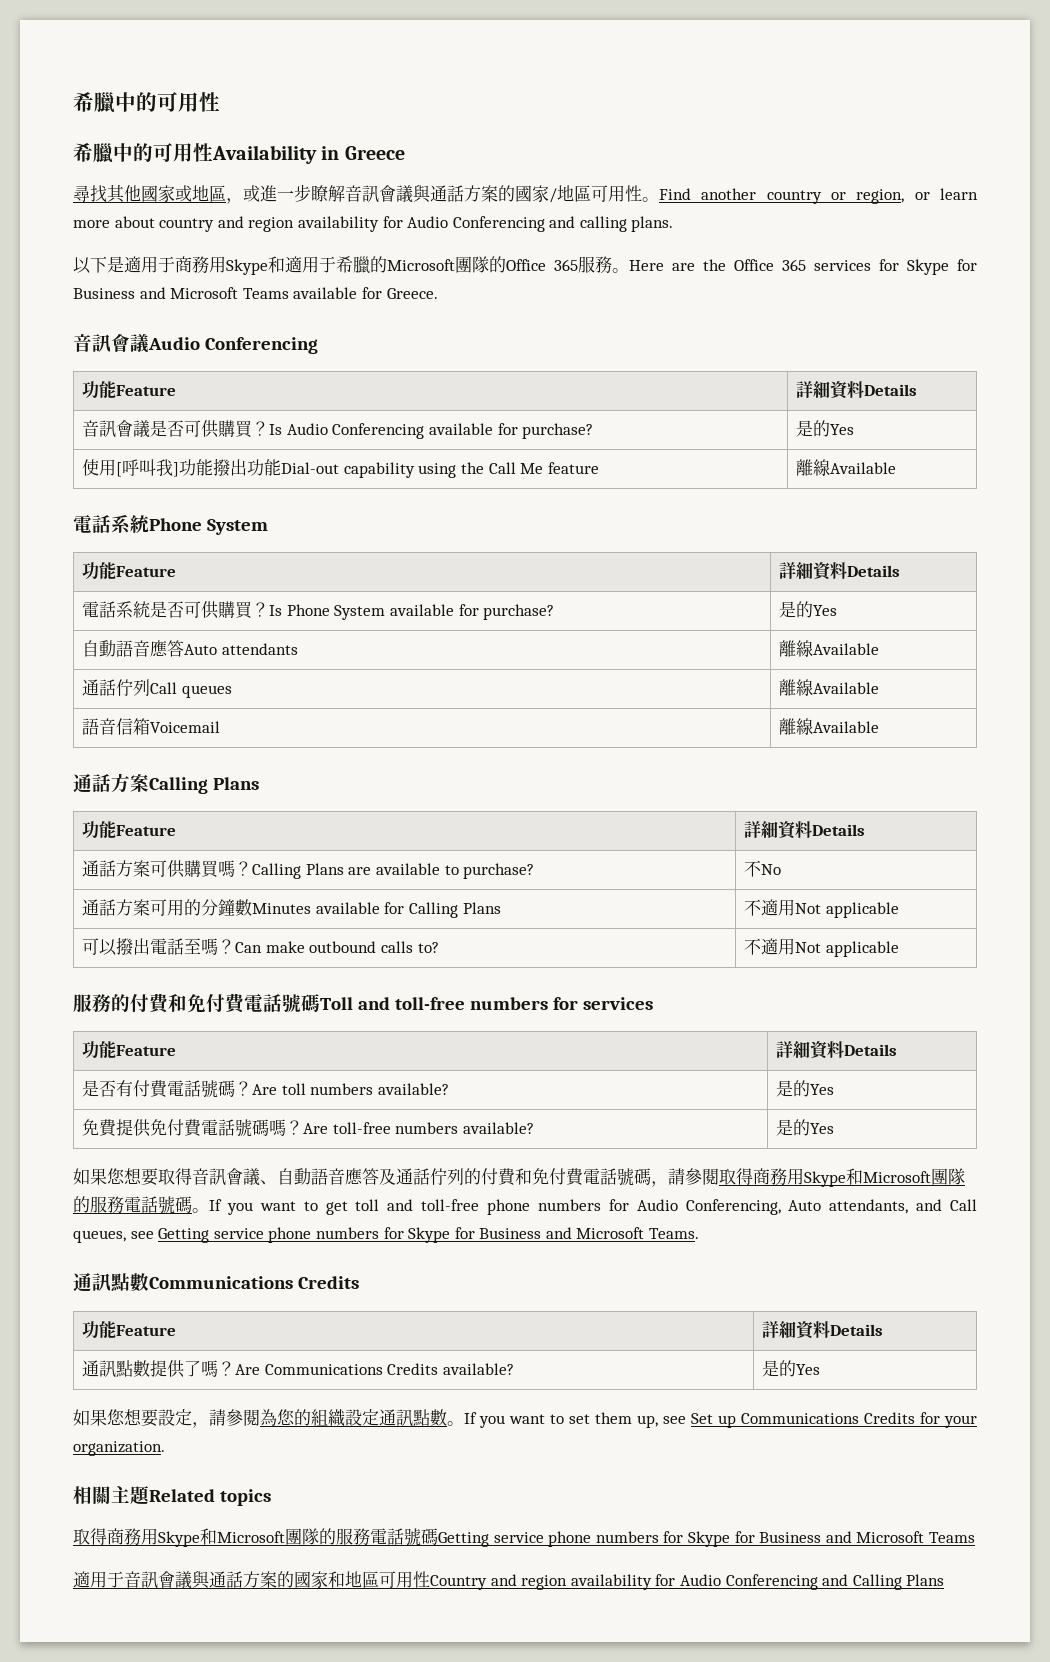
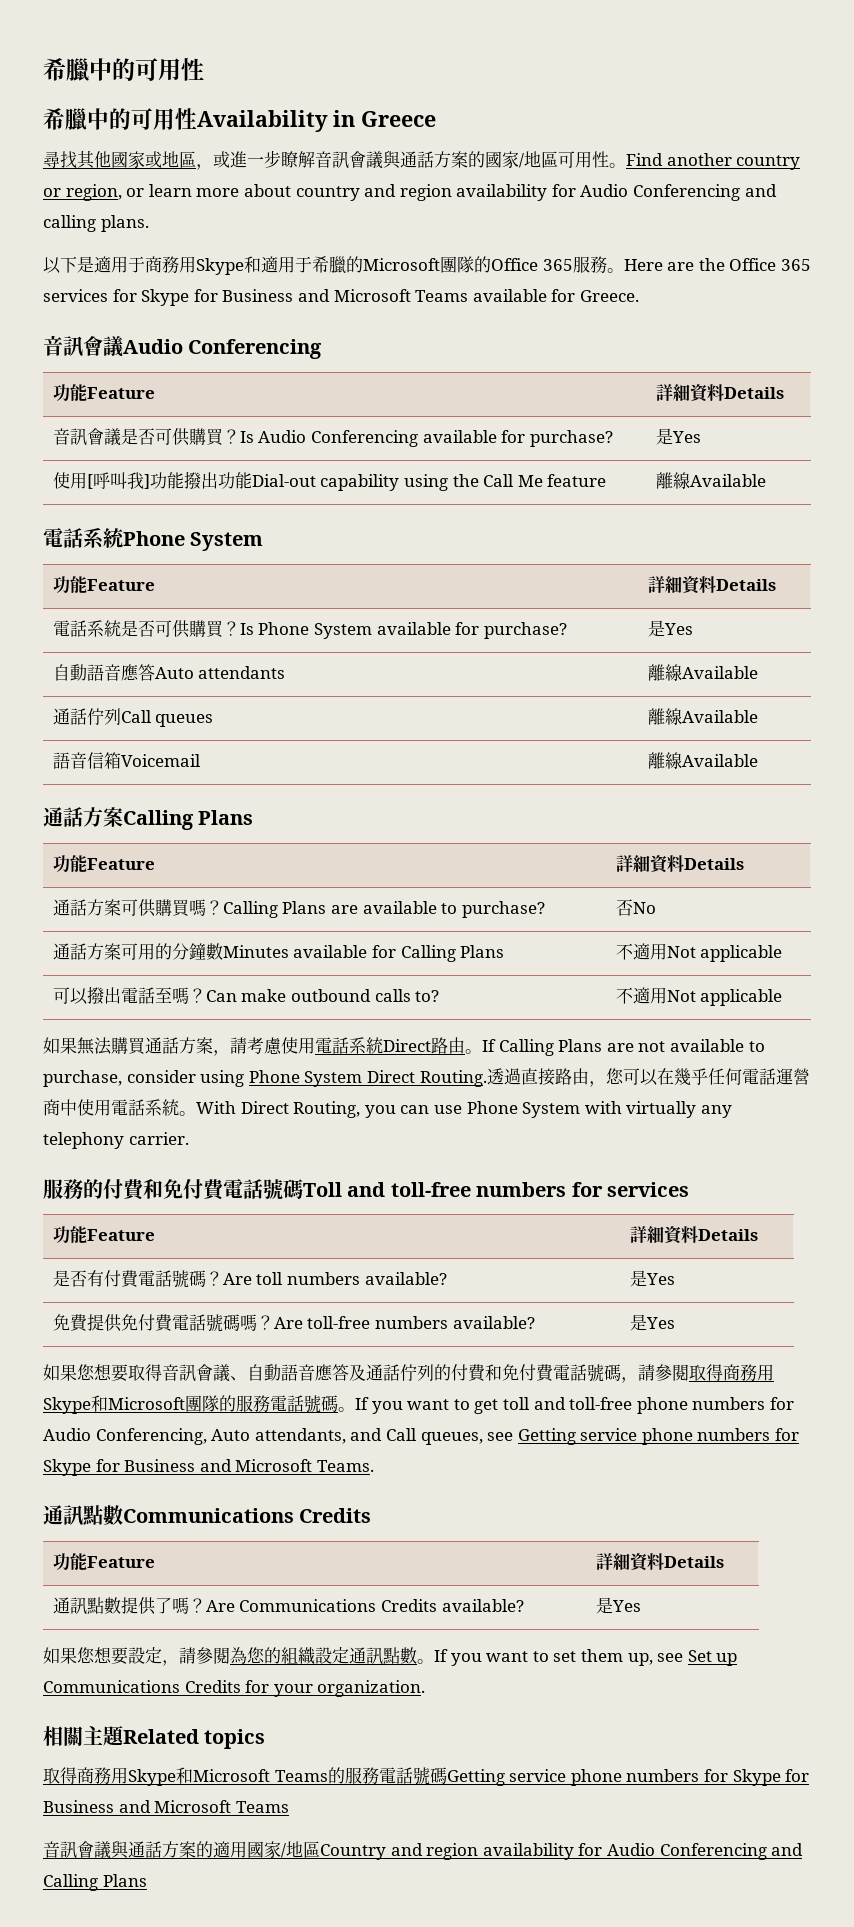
[813,420,831,437] 的 -> (673, 436) none
[796,601,814,618] 的 -> (665, 628) none
[744,860,762,877] 不 -> [615,899,633,916] 否
(899, 949) none -> [43,1037,765,1056] [43,1068,810,1087] [43,1099,732,1118] [43,1132,189,1149] // 如果無法購買通話方案，請考慮使用電話系統Direct路由。If Calling Plans are not available to purchase, consider using Phone System Direct Routing.透過直接路由，您可以在幾乎任何電話運營商中使用電話系統。With Direct Routing, you can use Phone System with virtually any telephony carrier.
[793,1080,811,1097] 的 -> (647, 1278) none
[793,1119,811,1136] 的 -> (647, 1322) none
[779,1360,797,1377] 的 -> (613, 1605) none
[285,1528,319,1545] 團隊 -> [274,1770,328,1782] Teams
[73,1571,430,1589] 適用于音訊會議與通話方案的國家和地區可用性 -> [43,1841,320,1859] 音訊會議與通話方案的適用國家/地區

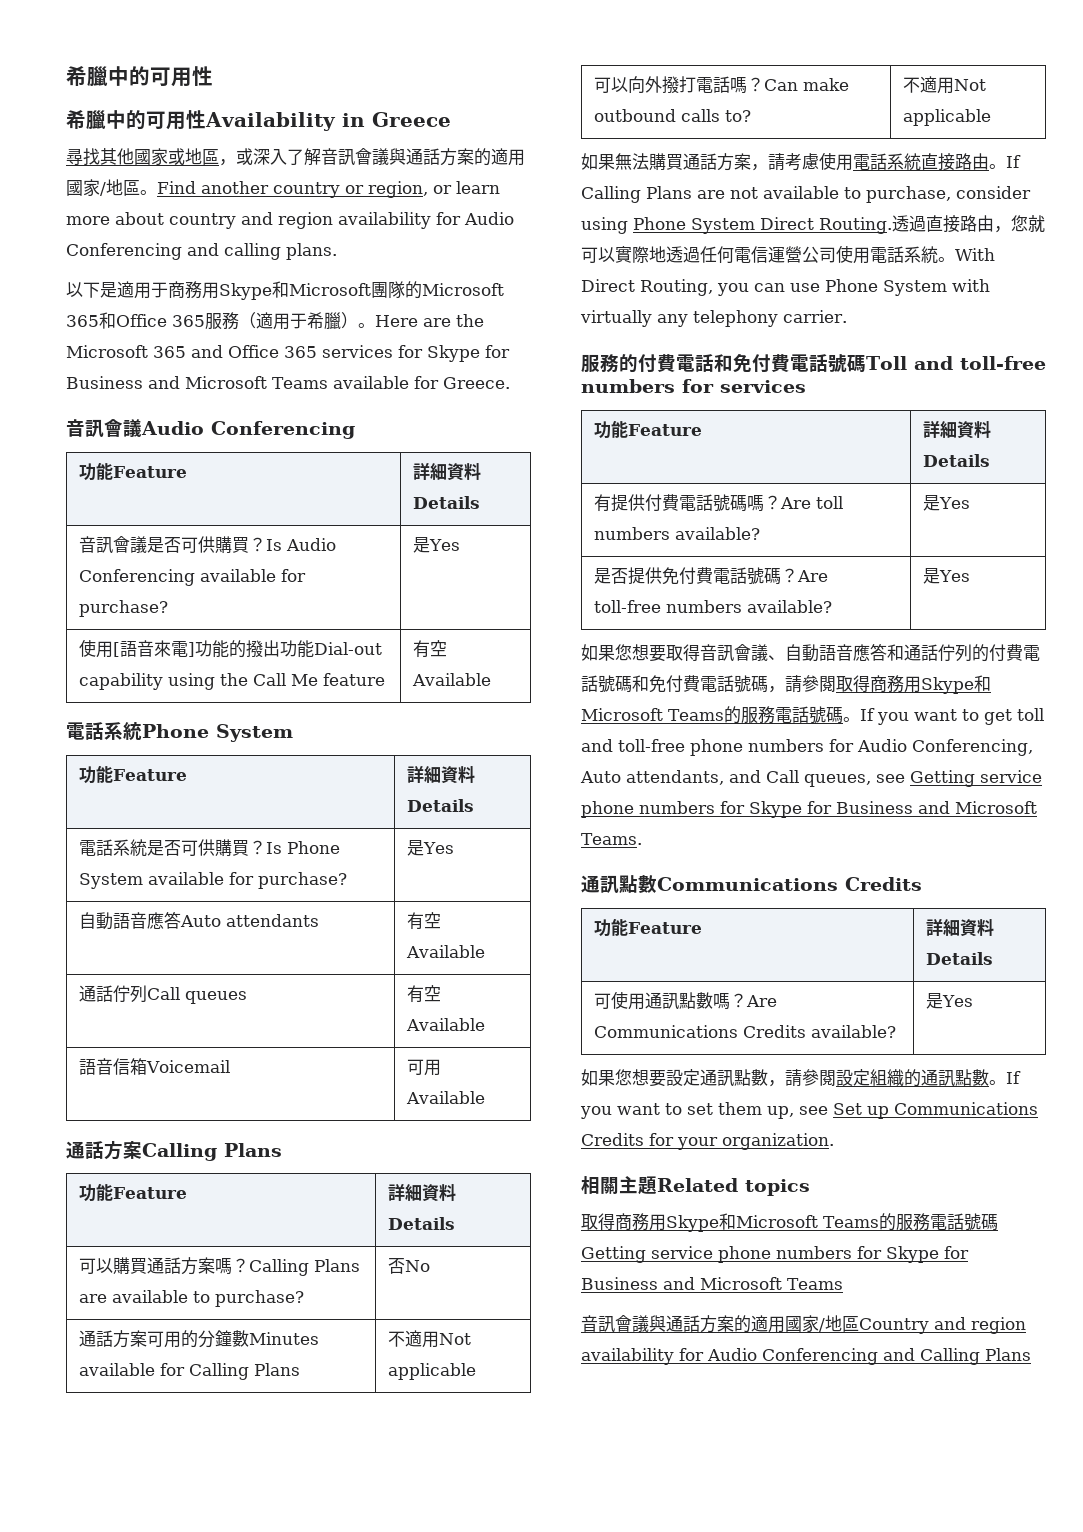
[230,150,298,168] 進一步瞭 -> [253,148,304,165] 深入了
[485,151,609,169] 國家/地區可用性 -> [491,148,525,166] [66,179,140,197] 適用國家/地區
[261,256,607,274] 適用于希臘的Microsoft團隊的Office 365服務 -> [289,281,504,299] [66,312,358,330] Microsoft團隊的Microsoft 365和Office 365服務（適用于希臘）
(725, 264) none -> [66,345,223,358] Microsoft 365 and
[92,472,144,489] 呼叫我 -> [120,640,189,657] 語音來電
(184, 480) none -> [229,640,247,658] 的
[655,472,690,489] 離線 -> [413,640,448,658] 有空
[647,664,682,681] 離線 -> [407,912,442,930] 有空
[647,708,682,725] 離線 -> [407,985,442,1003] 有空
[647,752,682,769] 離線 -> [407,1059,442,1076] 可用
[52,899,190,917] 通話方案可供購買 -> [79,1257,216,1275] 可以購買通話方案
[86,986,172,1004] 撥出電話至 -> [628,76,731,94] 向外撥打電話
[383,1039,431,1052] Direct -> [921,153,955,171] 直接
[622,1068,810,1086] [43,1099,77,1116] 可以在幾乎任何電話運營商中 -> [1028,215,1045,232] [581,246,836,264] 就可以實際地透過任何電信運營公司
(146, 1190) none -> [676,354,714,372] 電話
[52,1270,206,1288] 是否有付費電話號碼 -> [594,494,765,512] 有提供付費電話號碼嗎
[52,1314,88,1332] 免費 -> [594,568,629,584] 是否
[239,1314,257,1331] 嗎 -> (782, 576) none
[349,1364,366,1381] 及 -> [887,644,904,661] 和
(486, 1373) none -> [1023,645,1040,661] [581,675,632,693] 電話號碼
[185,1395,219,1412] 團隊 -> [668,709,724,721] Teams
[52,1597,172,1615] 通訊點數提供了 -> [594,991,714,1010] 可使用通訊點數
[162,1647,349,1666] ，請參閱為您的組織設定 -> [700,1069,921,1087] 通訊點數，請參閱設定組織的

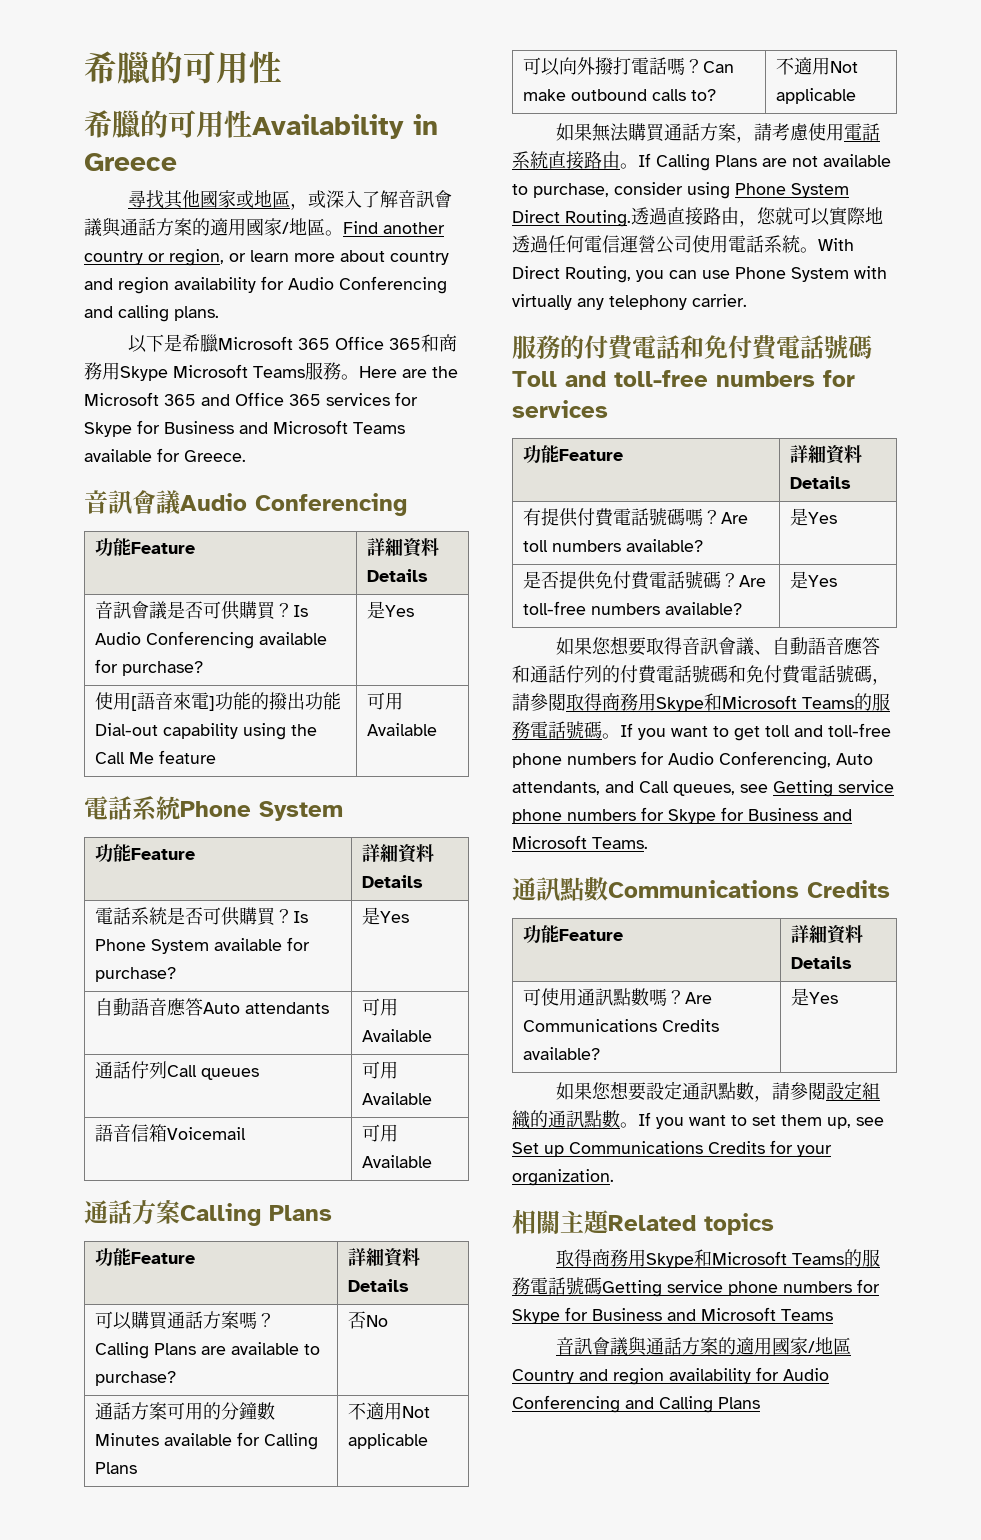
[66,66,129,87] 希臘中 -> [84,51,150,84] 希臘
[106,110,126,129] 中 -> (140, 124) none
[117,281,504,300] [66,312,358,330] 適用于商務用Skype和Microsoft團隊的Microsoft 365和Office 365服務（適用于希臘） -> [181,334,457,352] [84,362,341,381] 希臘Microsoft 365 Office 365和商務用Skype Microsoft Teams服務
[413,640,448,658] 有空 -> [367,692,404,710] 可用
[407,912,442,930] 有空 -> [362,998,399,1016] 可用
[407,985,442,1003] 有空 -> [362,1061,399,1079] 可用

